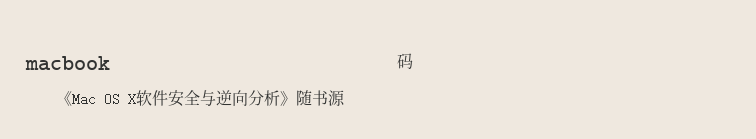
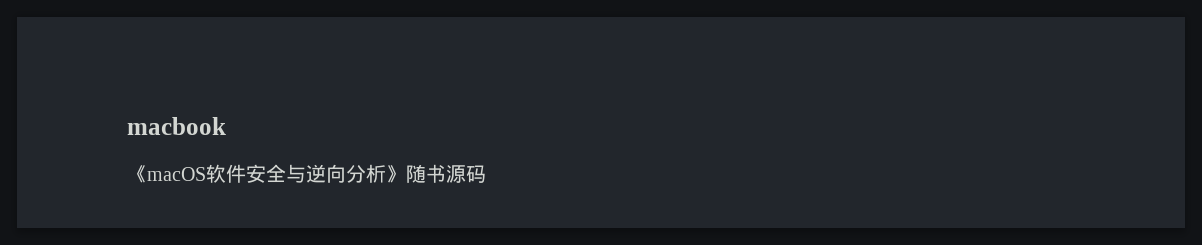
[72,93,137,106] Mac OS X -> [147,167,206,181] macOS

